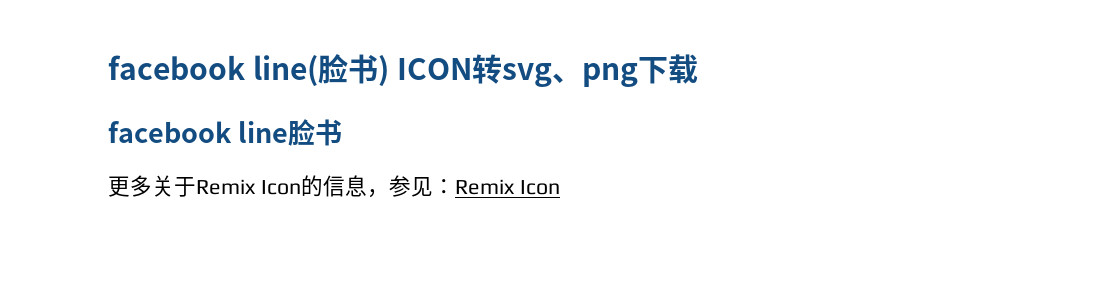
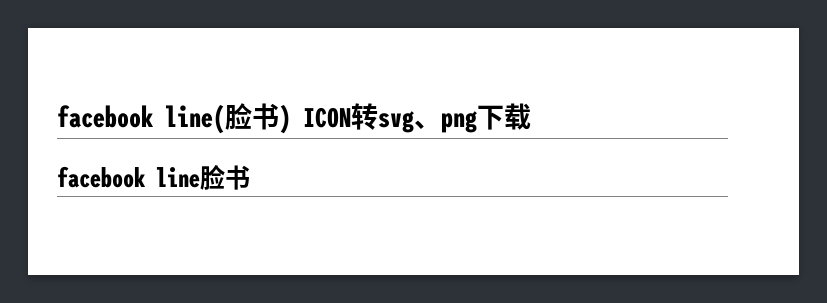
[108,175,560,198] // 更多关于Remix Icon的信息，参见：Remix Icon -> (250, 177) none

